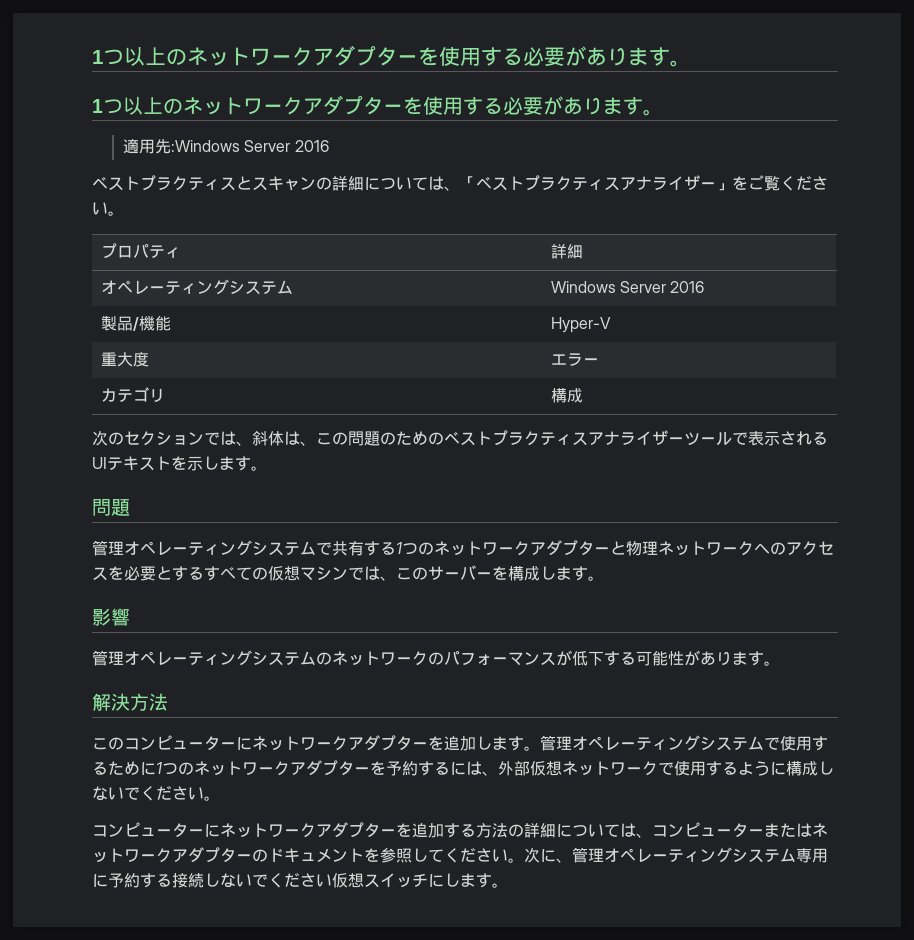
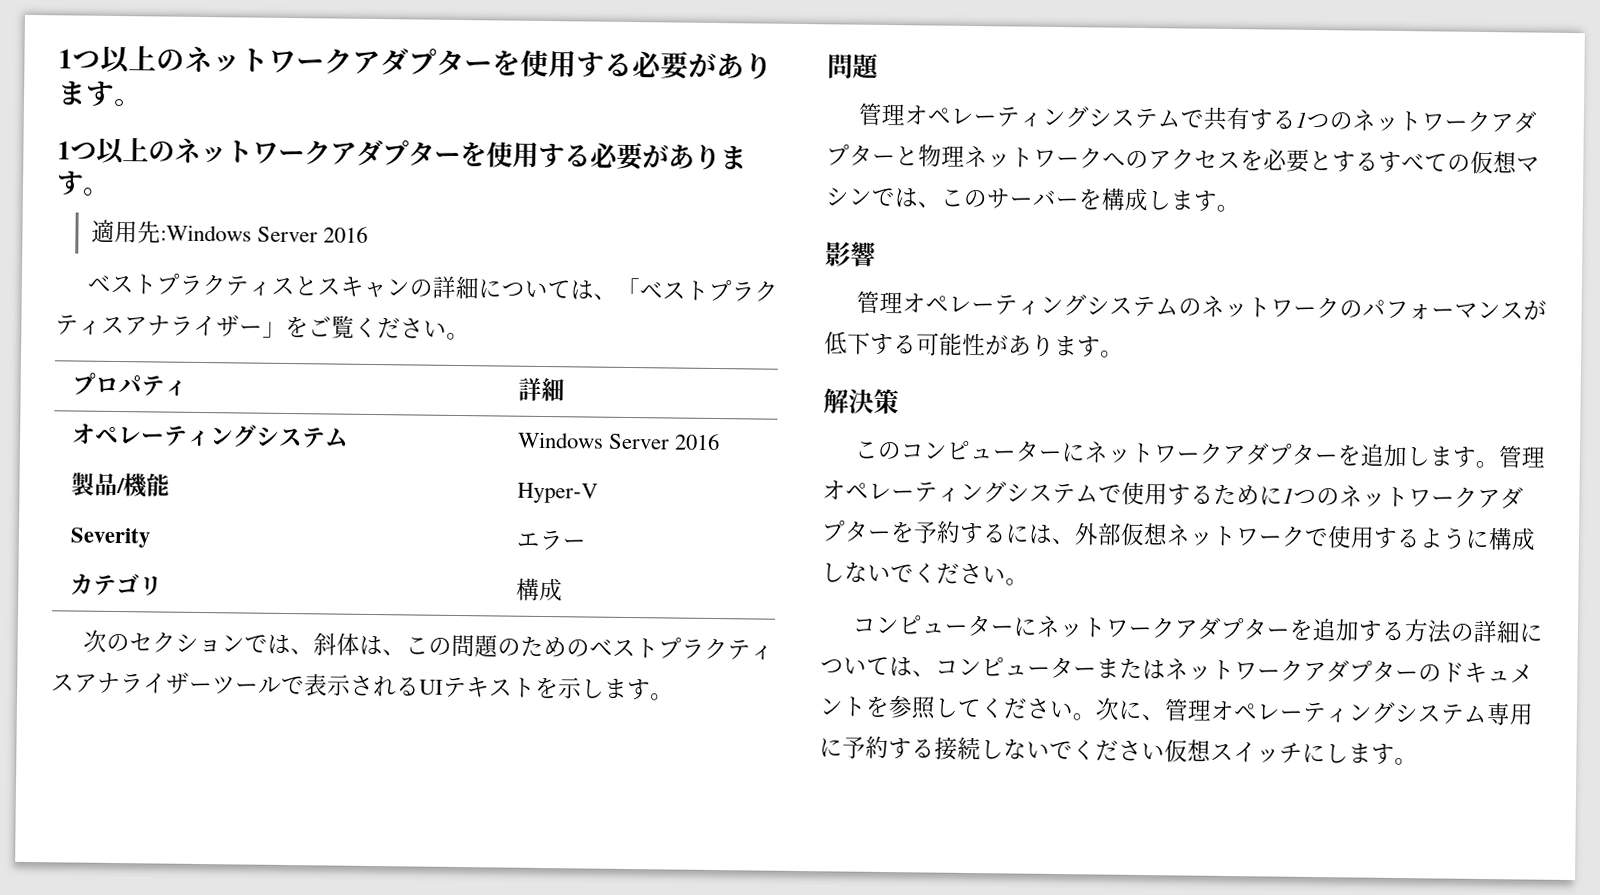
[100,352,149,367] 重大度 -> [69,527,151,549] Severity
[130,693,168,711] 方法 -> [873,388,899,415] 策

